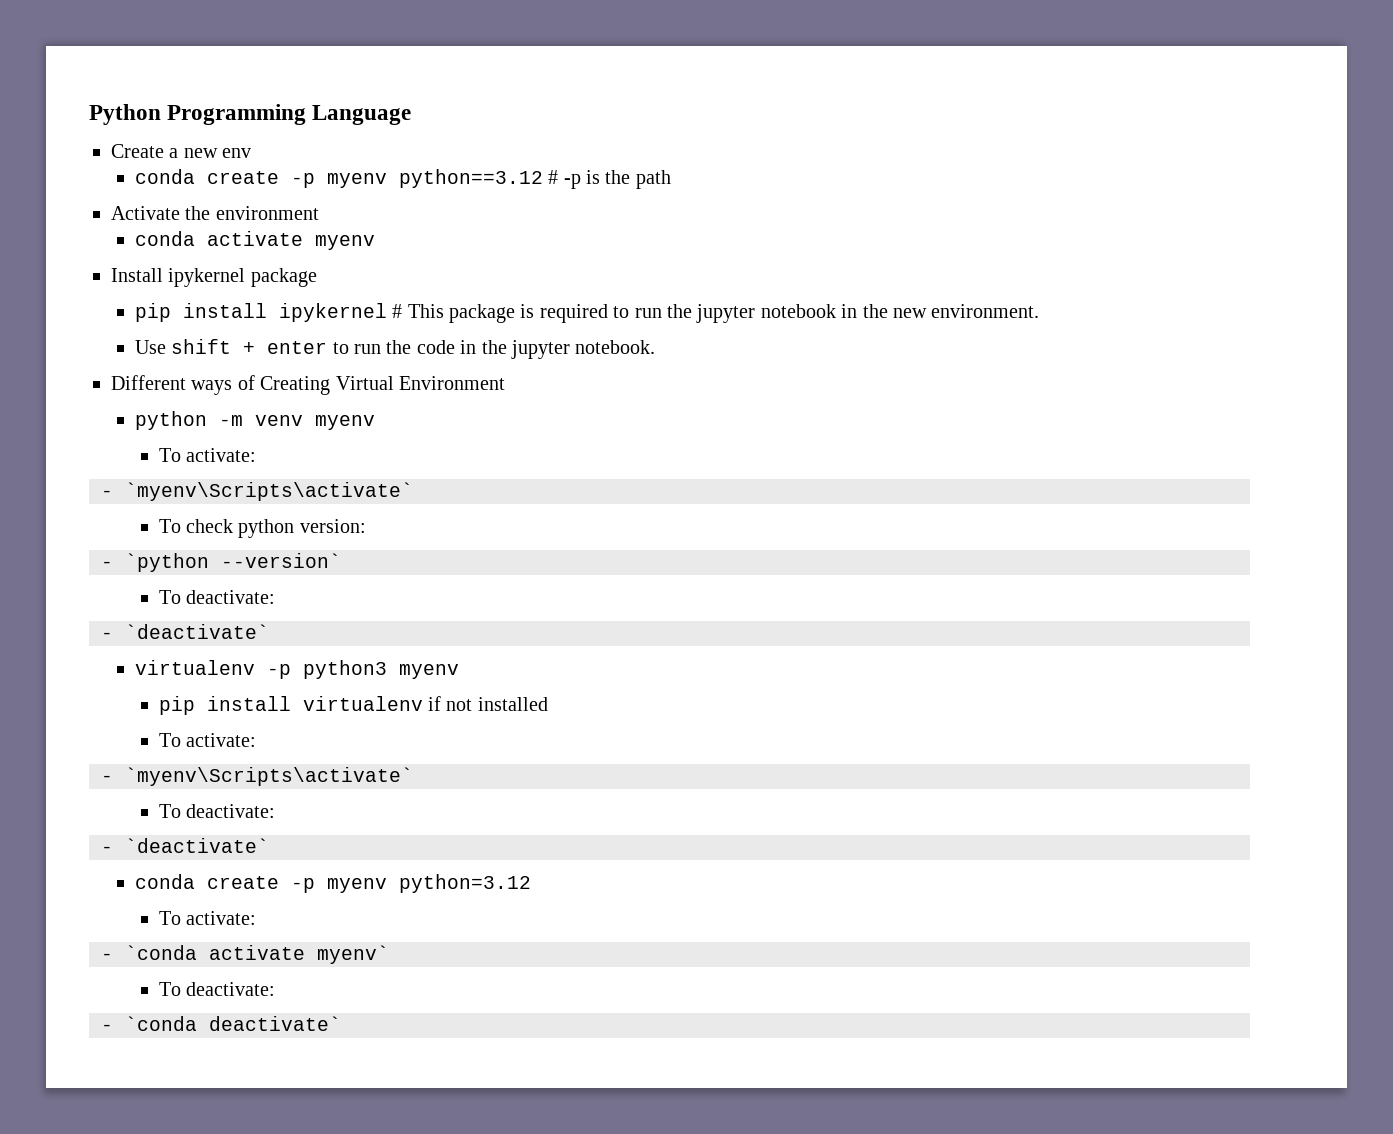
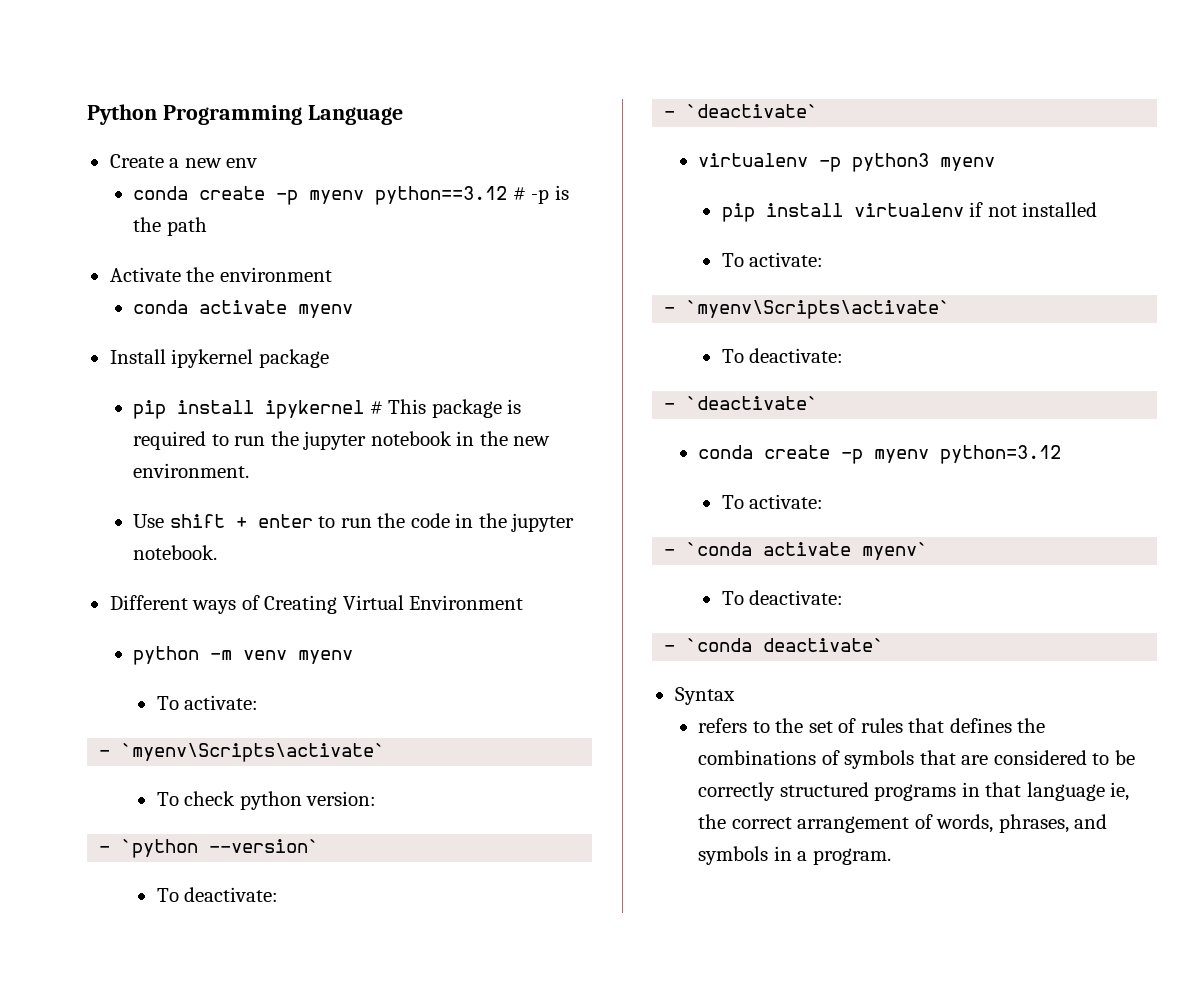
(341, 1023) none -> [674,687,735,705] [698,718,1046,733] [698,750,1135,769] [698,782,1130,801] [698,814,1108,833] [698,846,891,865] // Syntax // refers to the set of rules that defines the combinations of symbols that are considered to be correctly structured programs in that language ie, the correct arrangement of words, phrases, and symbols in a program.

